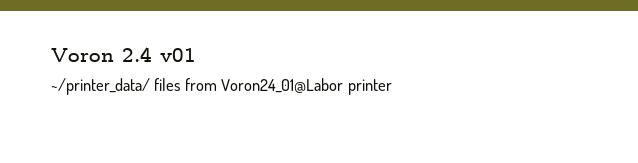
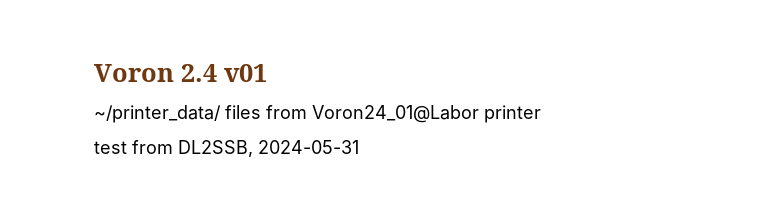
(392, 87) none -> [94,140,359,157] // test from DL2SSB, 2024-05-31

